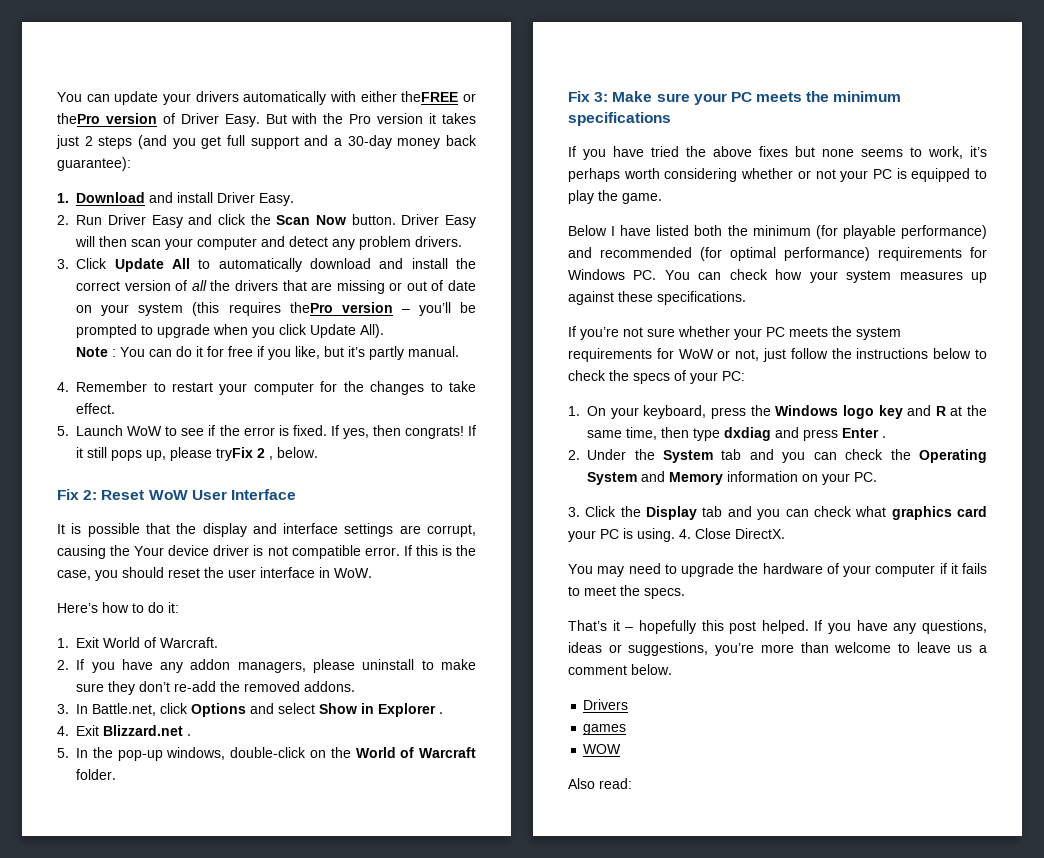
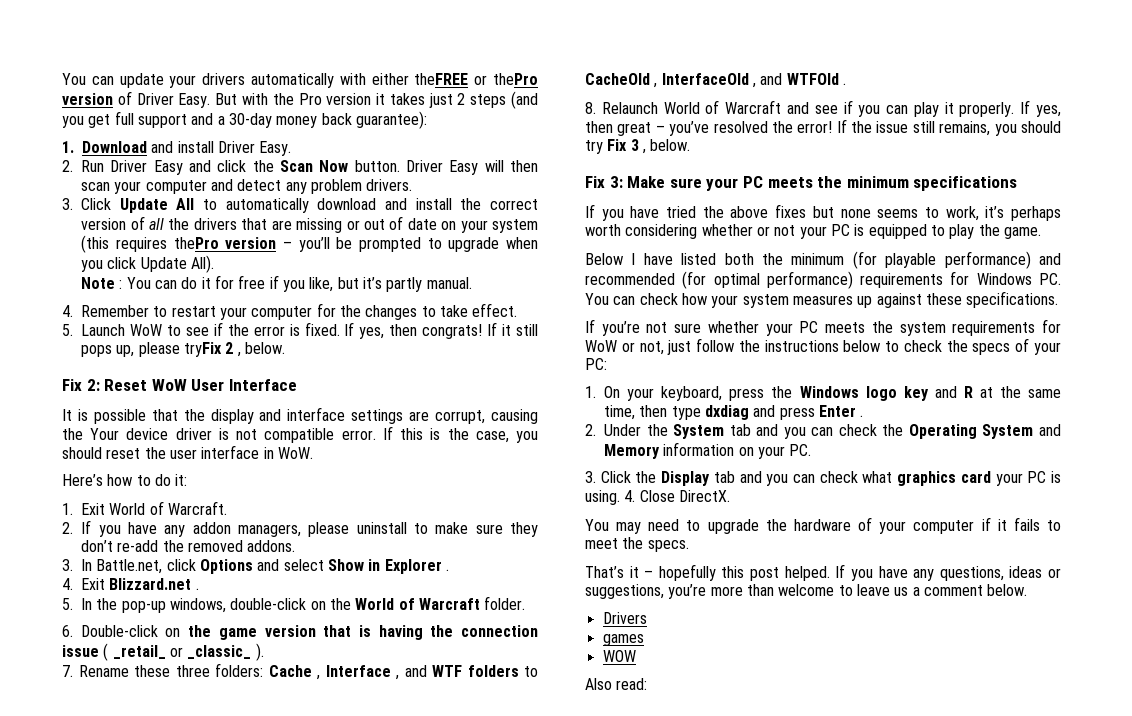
(117, 774) none -> [62,625,538,640] [62,643,264,661] [62,663,538,680] [585,73,846,88] [585,100,1061,117] [585,119,1061,136] [585,139,691,154] // 6. Double-click on the game version that is having the connection issue ( _retail_ or _classic_ ). // 7. Rename these three folders: Cache , Interface , and WTF folders to CacheOld , InterfaceOld , and WTFOld . // 8. Relaunch World of Warcraft and see if you can play it properly. If yes, then great – you’ve resolved the error! If the issue still remains, you should try Fix 3 , below.

